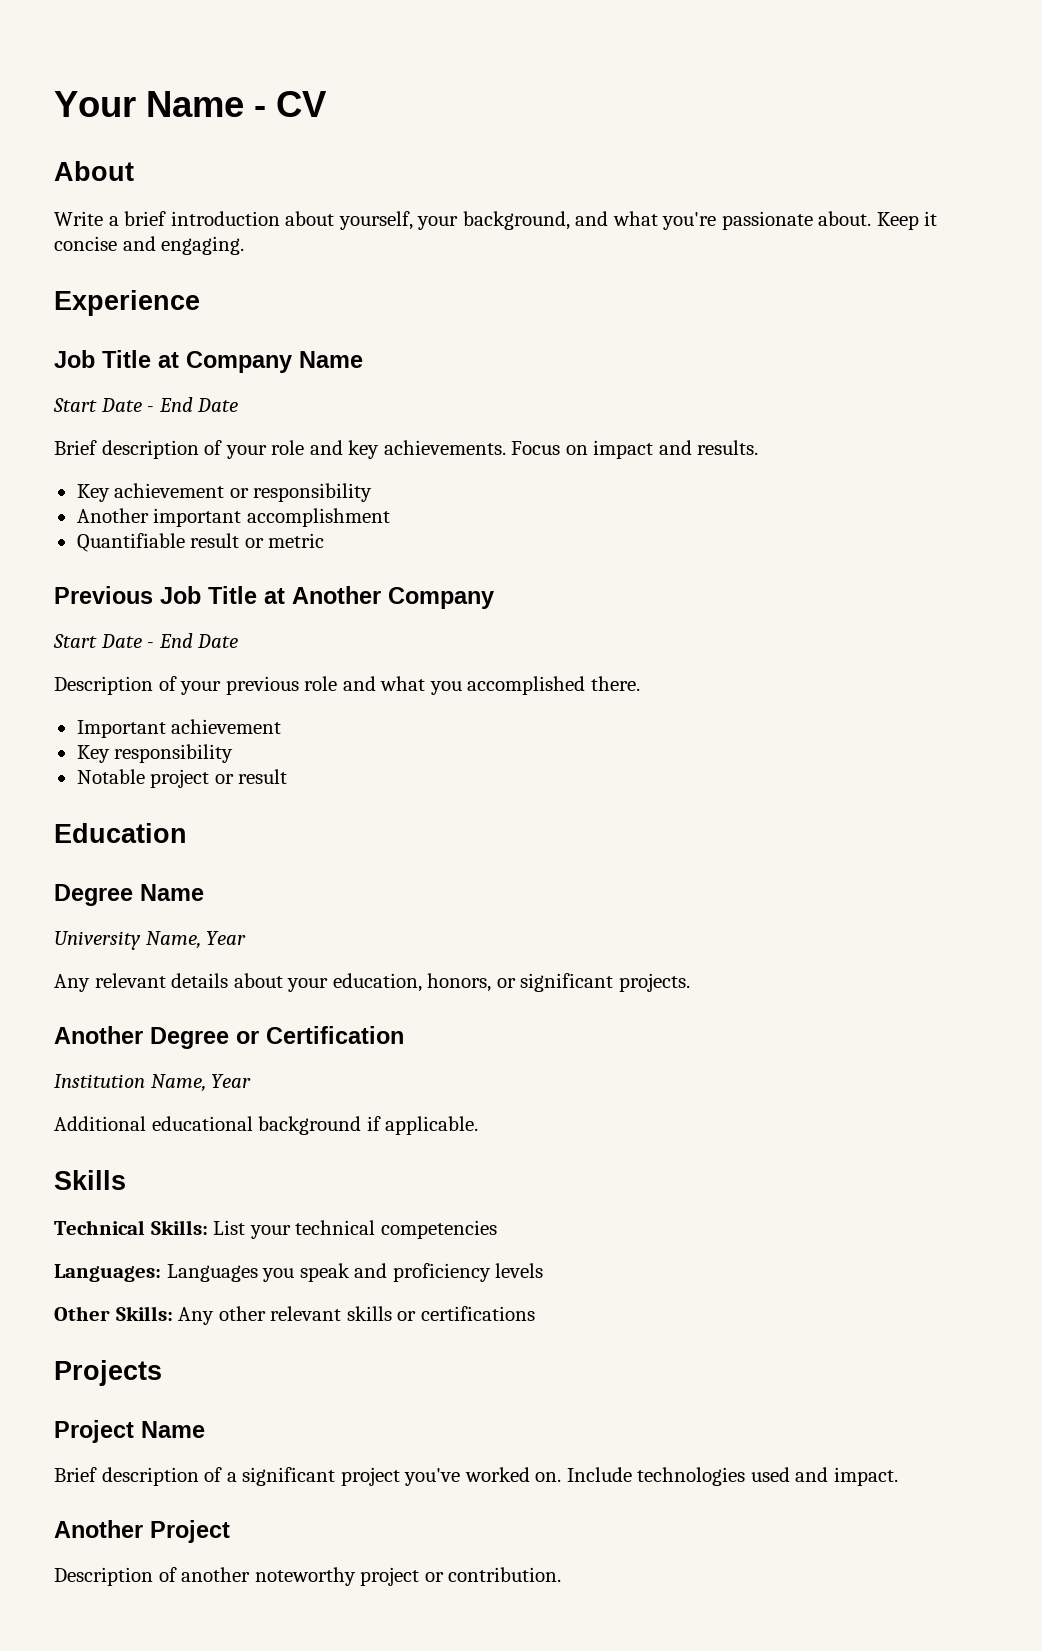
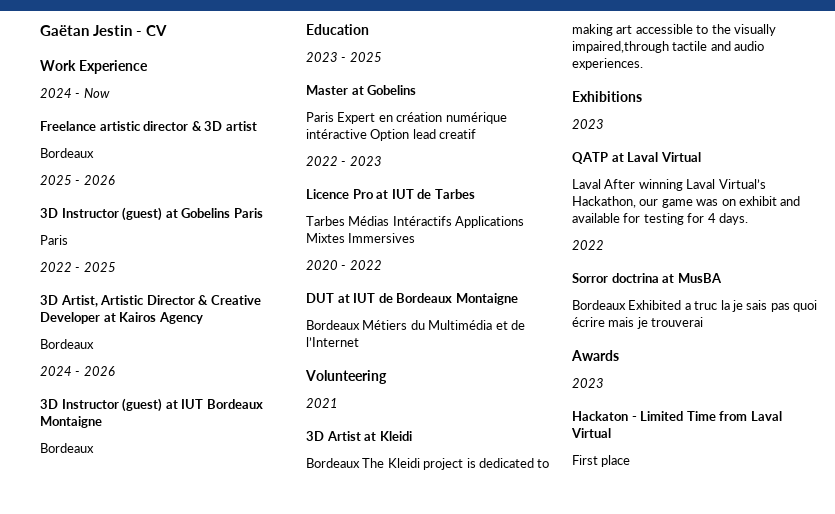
[54,91,244,117] Your Name -> [40,25,133,36] Gaëtan Jestin
[54,161,134,181] [54,211,938,230] [54,236,245,255] [54,290,200,316] [54,350,363,373] [53,397,239,412] [54,440,759,459] [76,483,373,502] [76,508,390,527] [76,533,325,552] [54,586,494,609] [53,633,239,648] [54,676,640,695] [76,719,282,738] [76,744,234,763] [76,769,288,788] [54,823,187,843] [54,884,204,906] [54,931,247,950] [54,973,690,992] [54,1026,404,1049] [54,1074,252,1092] [54,1116,479,1135] [54,1170,126,1190] [54,1220,497,1239] [54,1263,544,1282] [54,1306,535,1325] [54,1360,162,1386] [54,1420,205,1443] [54,1467,898,1486] [54,1520,230,1543] [54,1567,562,1586] About // Write a brief introduction about yourself, your background, and what you're passionate about. Keep it concise and engaging. // Experience // Job Title at Company Name // Start Date - End Date // Brief description of your role and key achievements. Focus on impact and results. // Key achievement or responsibility // Another important accomplishment // Quantifiable result or metric // Previous Job Title at Another Company // Start Date - End Date // Description of your previous role and what you accomplished there. // Important achievement // Key responsibility // Notable project or result // Education // Degree Name // University Name, Year // Any relevant details about your education, honors, or significant projects. // Another Degree or Certification // Institution Name, Year // Additional educational background if applicable. // Skills // Technical Skills: List your technical competencies // Languages: Languages you speak and proficiency levels // Other Skills: Any other relevant skills or certifications // Projects // Project Name // Brief description of a significant project you've worked on. Include technologies used and impact. // Another Project // Description of another noteworthy project or contribution. -> [40,60,148,74] [40,88,110,98] [40,121,257,131] [40,148,94,158] [40,175,115,185] [40,207,263,221] [40,235,68,245] [40,262,116,272] [40,295,261,307] [40,312,203,324] [40,339,94,349] [40,366,115,376] [40,398,263,412] [40,416,102,428] [40,443,94,453] [306,24,369,35] [306,52,382,62] [306,85,417,95] [306,112,507,124] [306,129,477,141] [306,156,382,166] [306,189,475,199] [306,216,525,228] [306,233,416,243] [306,260,382,270] [306,293,518,305] [306,320,525,330] [306,337,359,347] [305,370,387,384] [306,398,338,408] [306,431,412,441] [306,458,550,470] [572,24,776,36] [572,41,765,53] [572,58,643,70] [572,91,642,102] [572,119,604,129] [572,152,701,164] [572,179,766,191] [572,196,801,208] [572,213,748,225] [572,240,604,250] [572,273,722,283] [572,300,817,312] [572,317,704,329] [571,350,619,361] [572,378,604,388] [572,411,782,421] [571,428,611,438] [572,455,631,467] Work Experience // 2024 - Now // Freelance artistic director & 3D artist // Bordeaux // 2025 - 2026 // 3D Instructor (guest) at Gobelins Paris // Paris // 2022 - 2025 // 3D Artist, Artistic Director & Creative Developer at Kairos Agency // Bordeaux // 2024 - 2026 // 3D Instructor (guest) at IUT Bordeaux Montaigne // Bordeaux // Education // 2023 - 2025 // Master at Gobelins // Paris Expert en création numérique intéractive Option lead creatif // 2022 - 2023 // Licence Pro at IUT de Tarbes // Tarbes Médias Intéractifs Applications Mixtes Immersives // 2020 - 2022 // DUT at IUT de Bordeaux Montaigne // Bordeaux Métiers du Multimédia et de l’Internet // Volunteering // 2021 // 3D Artist at Kleidi // Bordeaux The Kleidi project is dedicated to making art accessible to the visually impaired,through tactile and audio experiences. // Exhibitions // 2023 // QATP at Laval Virtual // Laval After winning Laval Virtual’s Hackathon, our game was on exhibit and available for testing for 4 days. // 2022 // Sorror doctrina at MusBA // Bordeaux Exhibited a truc la je sais pas quoi écrire mais je trouverai // Awards // 2023 // Hackaton - Limited Time from Laval Virtual // First place

